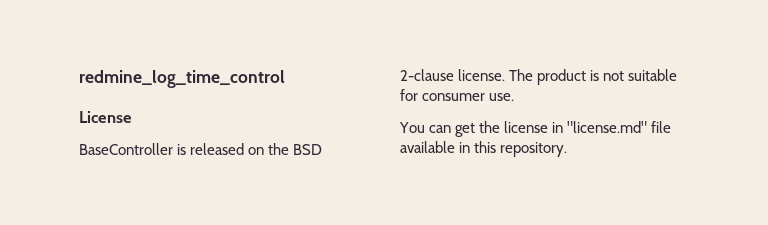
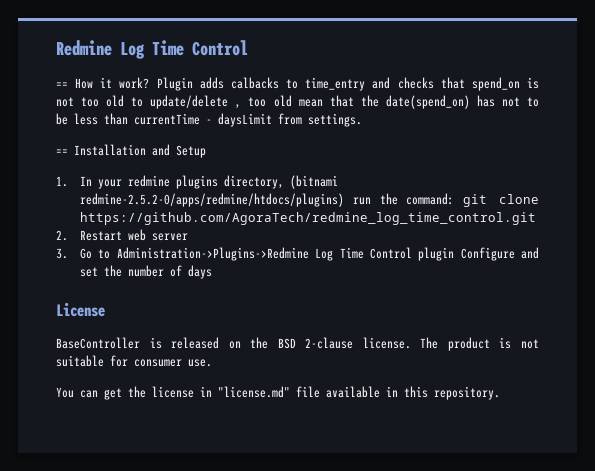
[79,70,285,88] redmine_log_time_control -> [56,40,248,59] [56,77,539,91] [56,95,539,109] [56,113,362,127] [56,144,206,158] [56,175,338,189] [79,193,539,207] [79,212,536,225] [56,229,188,241] [56,247,539,261] [79,265,212,279] Redmine Log Time Control // == How it work? Plugin adds calbacks to time_entry and checks that spend_on is not too old to update/delete , too old mean that the date(spend_on) has not to be less than currentTime - daysLimit from settings. // == Installation and Setup // 1. In your redmine plugins directory, (bitnami redmine-2.5.2-0/apps/redmine/htdocs/plugins) run the command: git clone https://github.com/AgoraTech/redmine_log_time_control.git // 2. Restart web server // 3. Go to Administration->Plugins->Redmine Log Time Control plugin Configure and set the number of days

